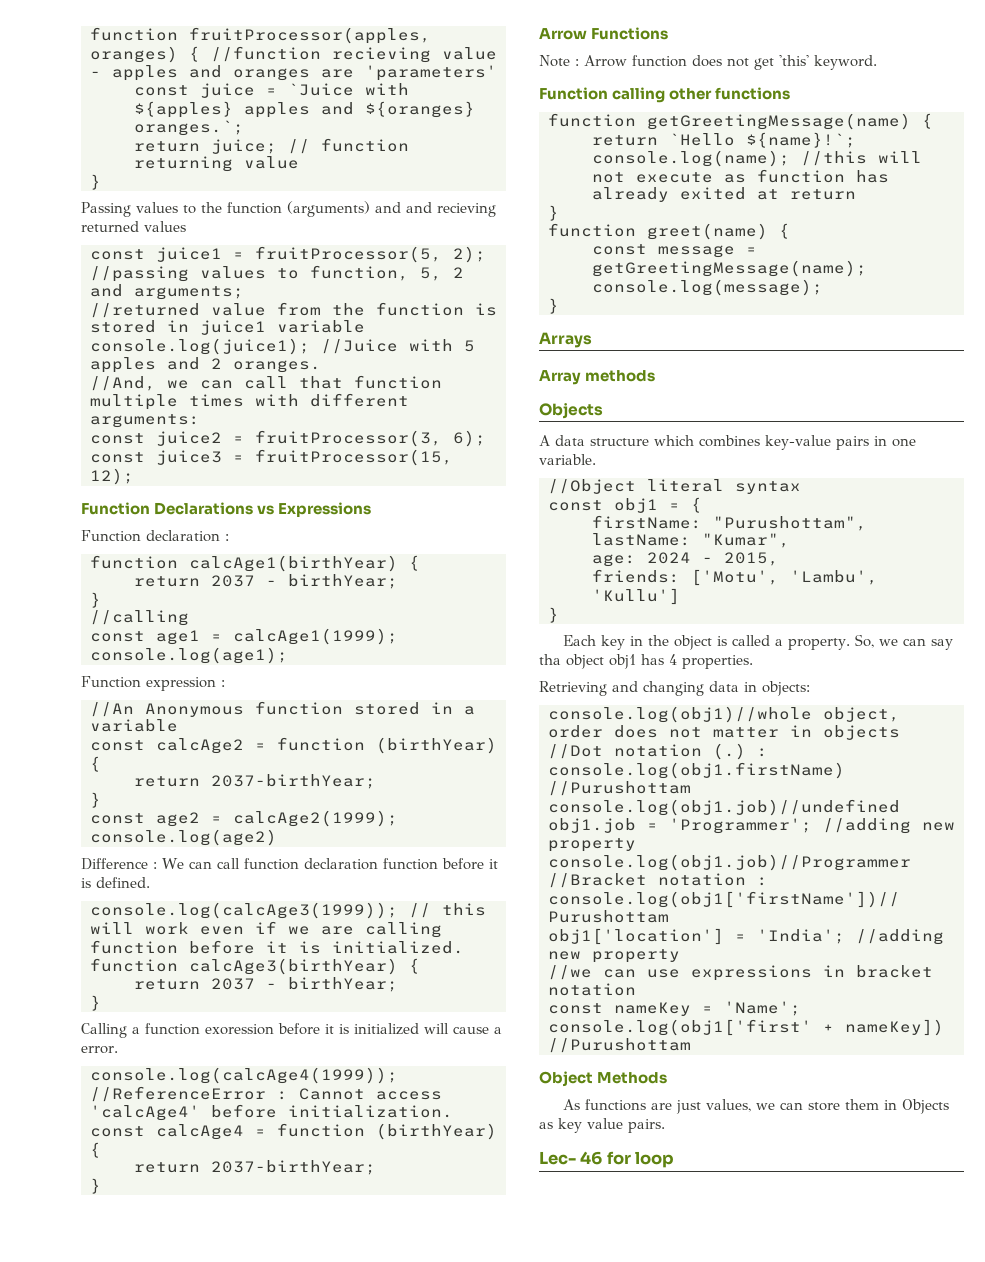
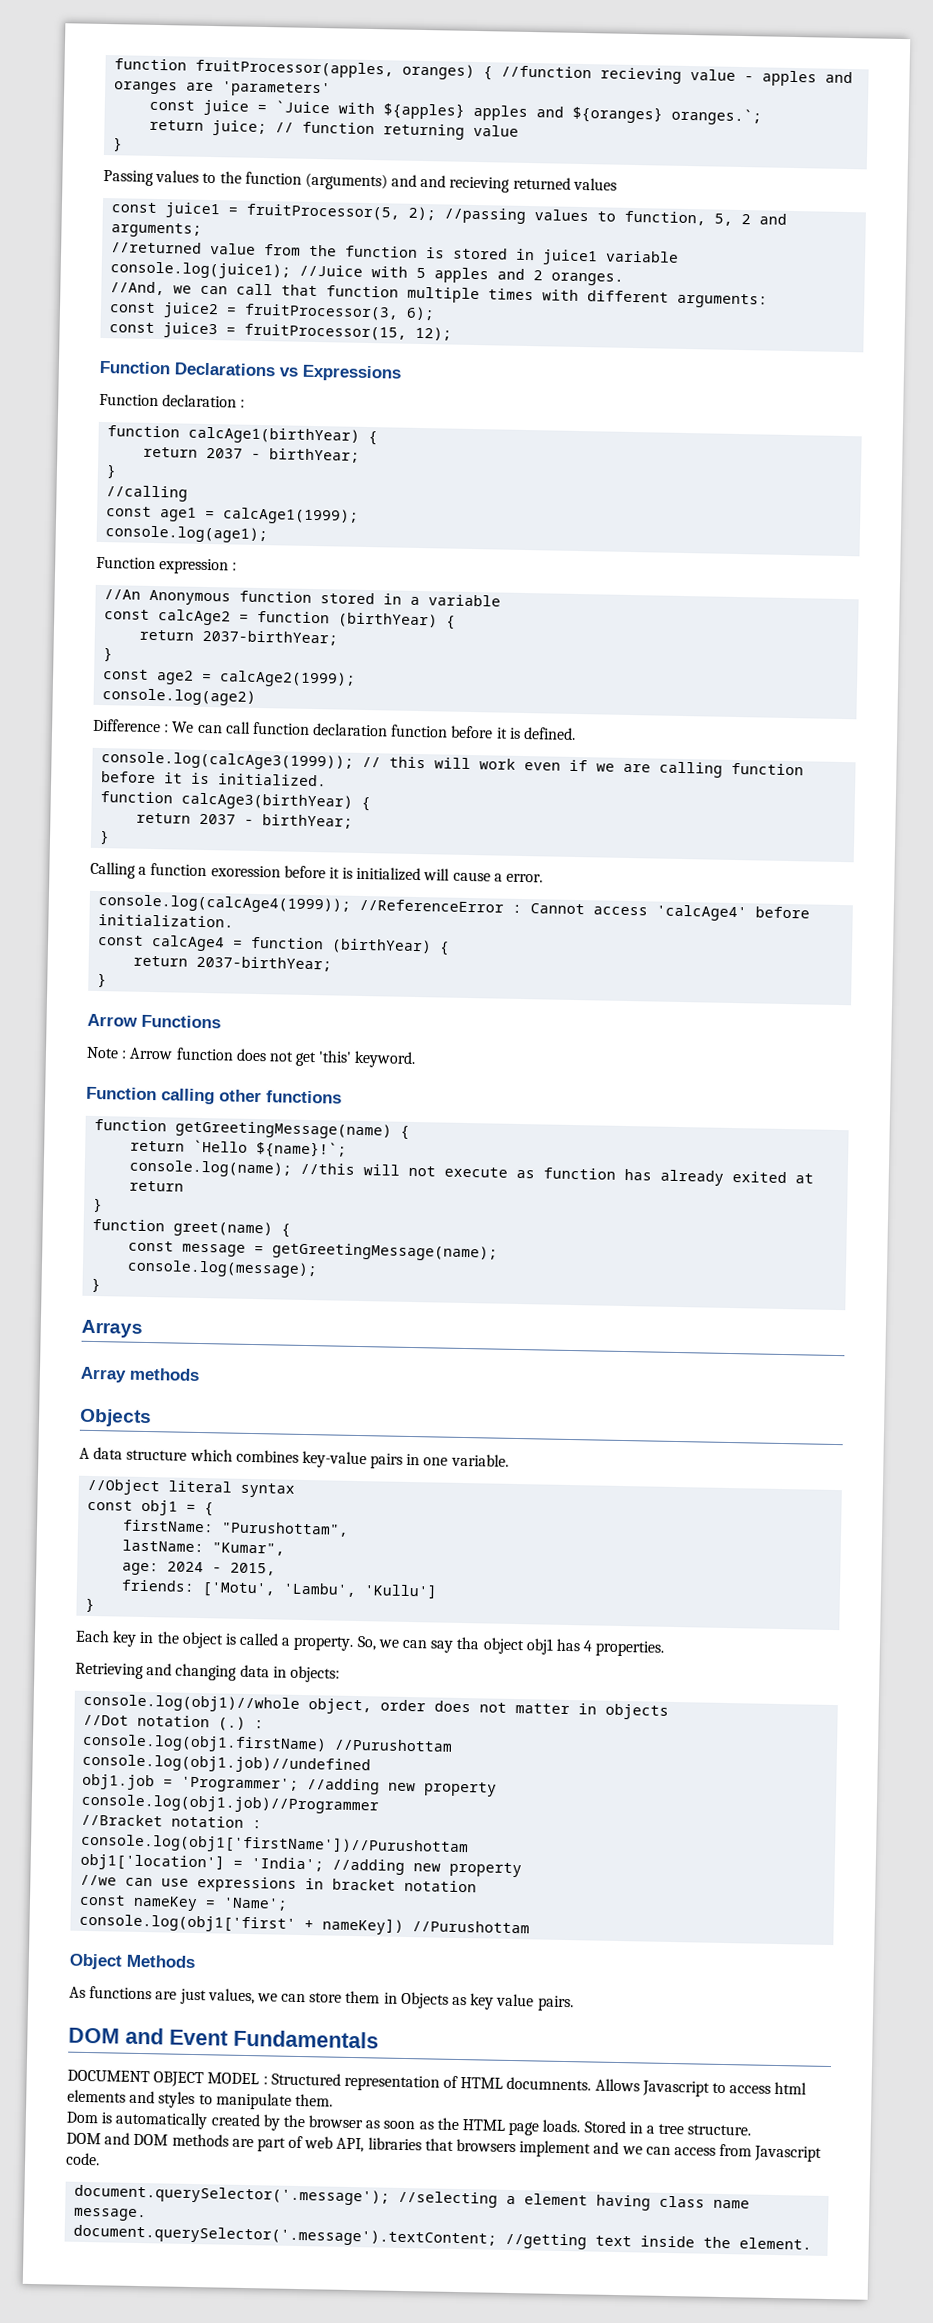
[539,1151,675,1168] Lec- 46 for loop -> [68,2027,379,2049] [67,2069,808,2097] [67,2089,333,2110] [66,2111,752,2136] [66,2132,823,2162] [66,2152,100,2166] [74,2184,751,2211] [73,2207,148,2222] [73,2224,813,2250] DOM and Event Fundamentals // DOCUMENT OBJECT MODEL : Structured representation of HTML documnents. Allows Javascript to access html elements and styles to manipulate them. // Dom is automatically created by the browser as soon as the HTML page loads. Stored in a tree structure. // DOM and DOM methods are part of web API, libraries that browsers implement and we can access from Javascript code. // document.querySelector('.message'); //selecting a element having class name message. // document.querySelector('.message').textContent; //getting text inside the element.

